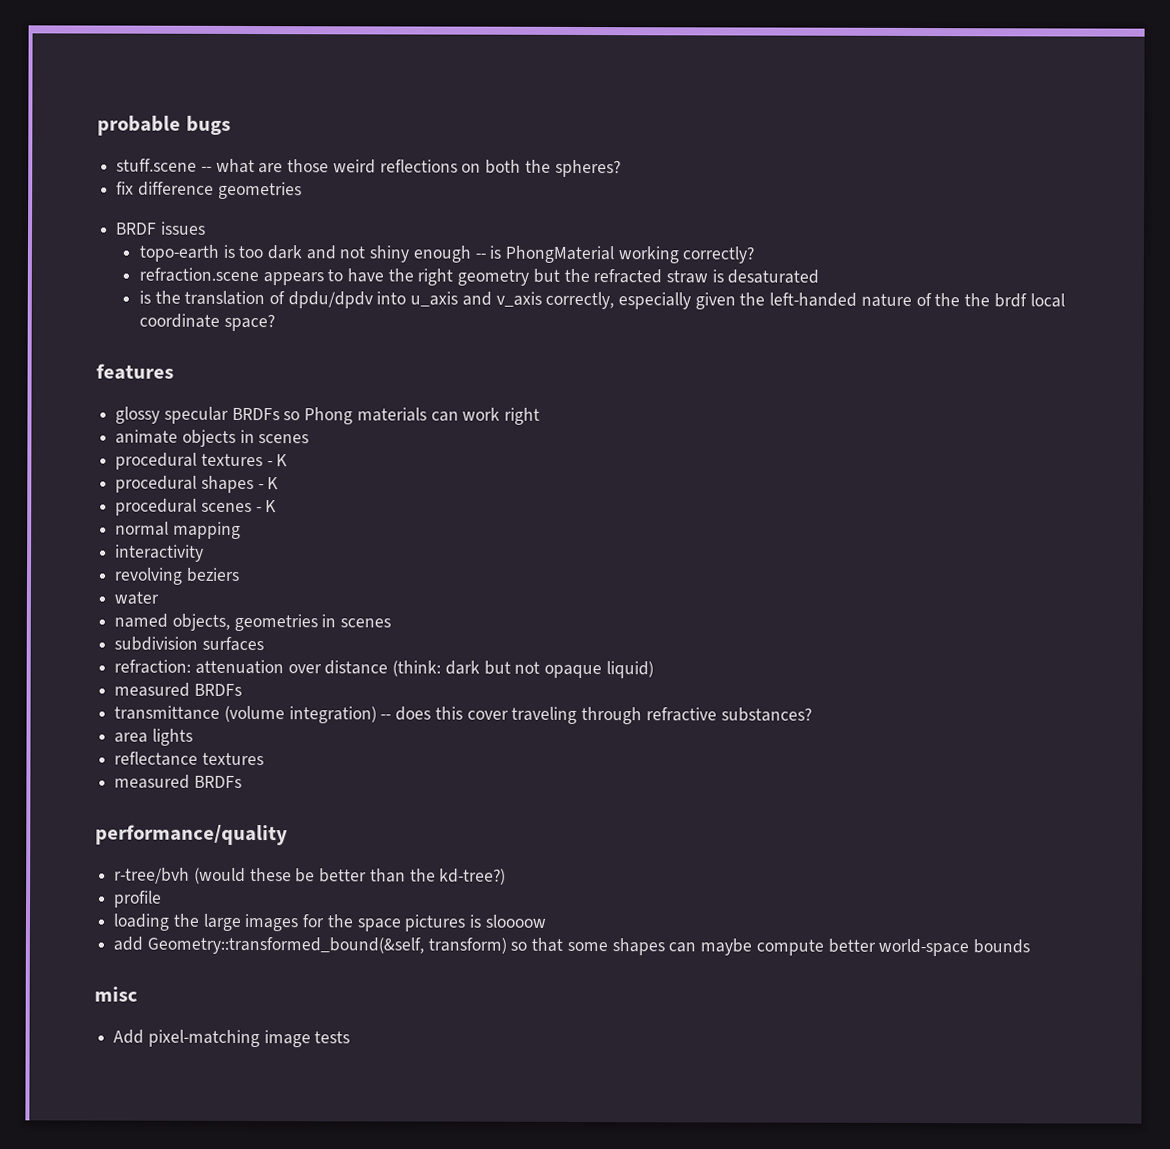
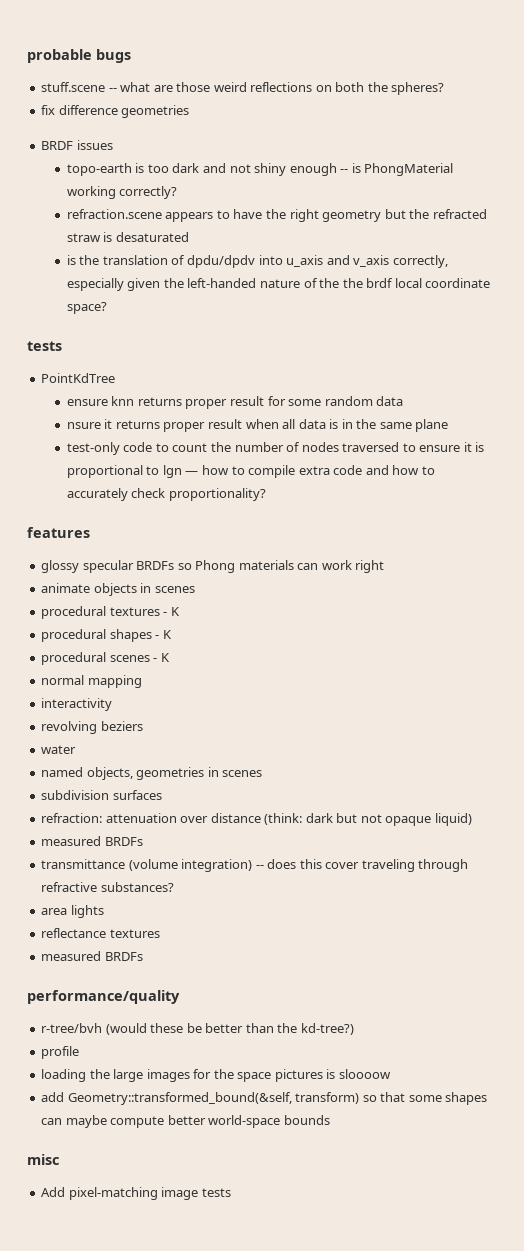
(275, 322) none -> [27,341,62,351] [41,373,116,383] [66,396,404,409] [66,419,449,432] [66,442,485,455] [66,465,435,478] [66,488,266,501] // tests // PointKdTree // ensure knn returns proper result for some random data // nsure it returns proper result when all data is in the same plane // test-only code to count the number of nodes traversed to ensure it is proportional to lgn — how to compile extra code and how to accurately check proportionality?

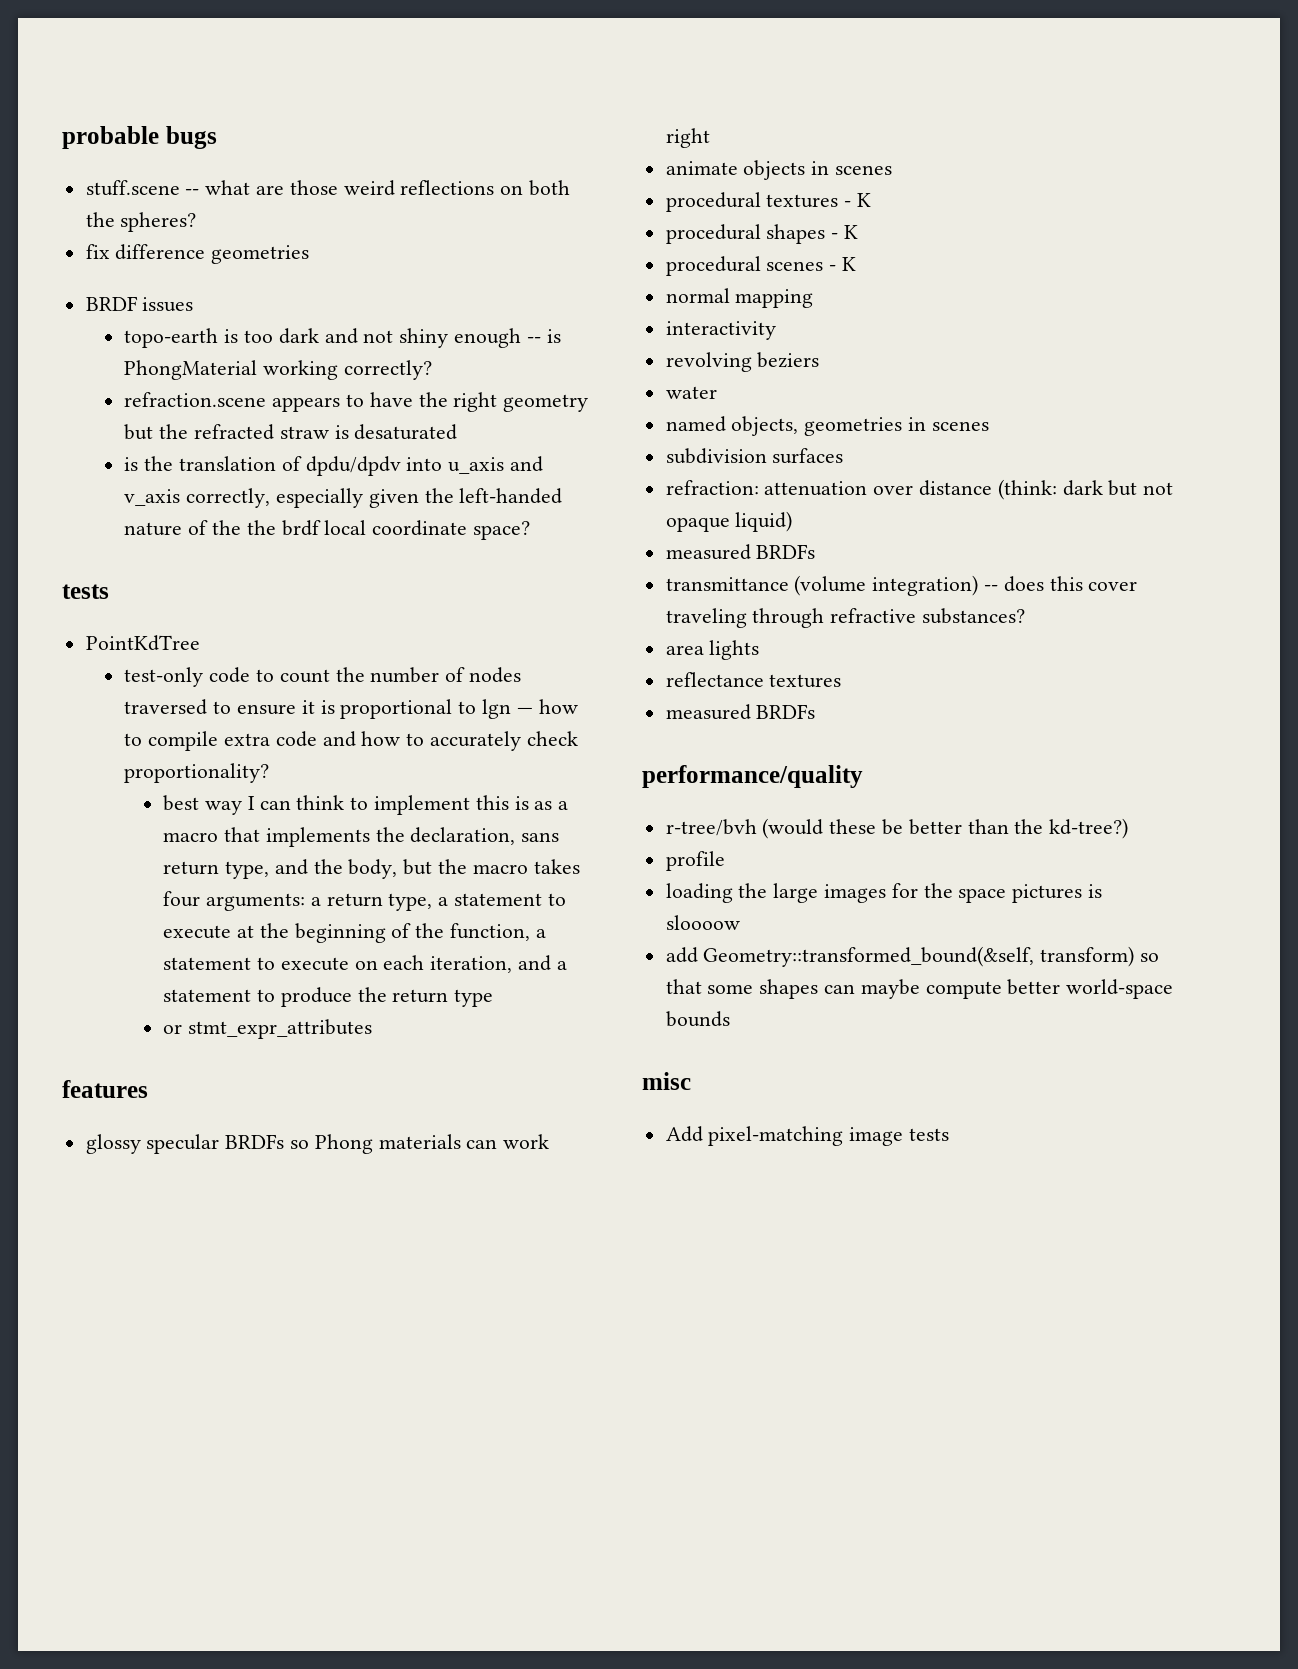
[66,396,404,409] [66,419,449,432] // ensure knn returns proper result for some random data // nsure it returns proper result when all data is in the same plane -> (200, 643) none
(266, 494) none -> [163,795,569,815] [163,827,560,847] [163,859,580,879] [163,891,566,911] [163,923,546,943] [163,955,567,973] [163,987,494,1007] [163,1019,373,1039] // best way I can think to implement this is as a macro that implements the declaration, sans return type, and the body, but the macro takes four arguments: a return type, a statement to execute at the beginning of the function, a statement to execute on each iteration, and a statement to produce the return type // or stmt_expr_attributes

